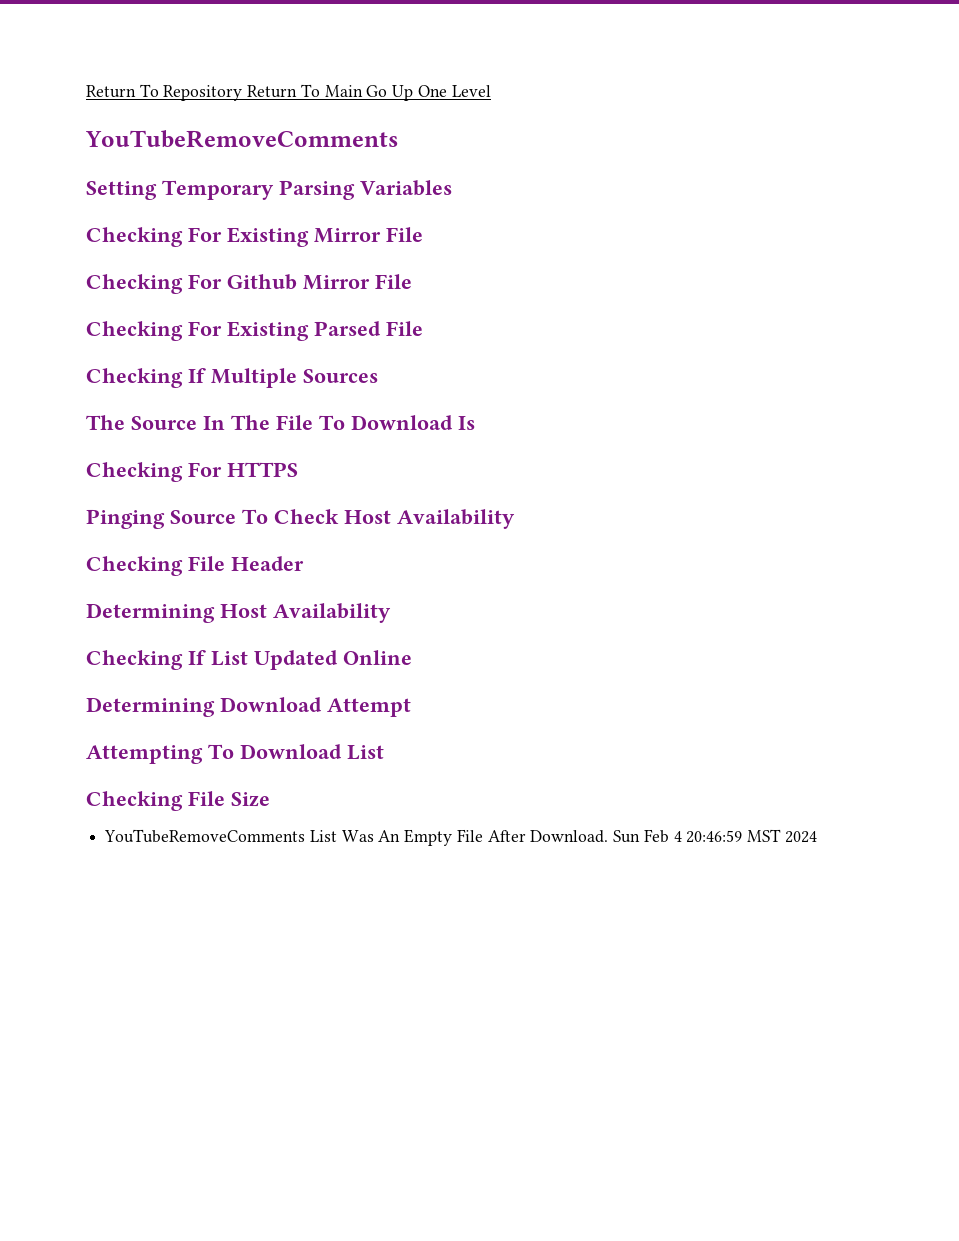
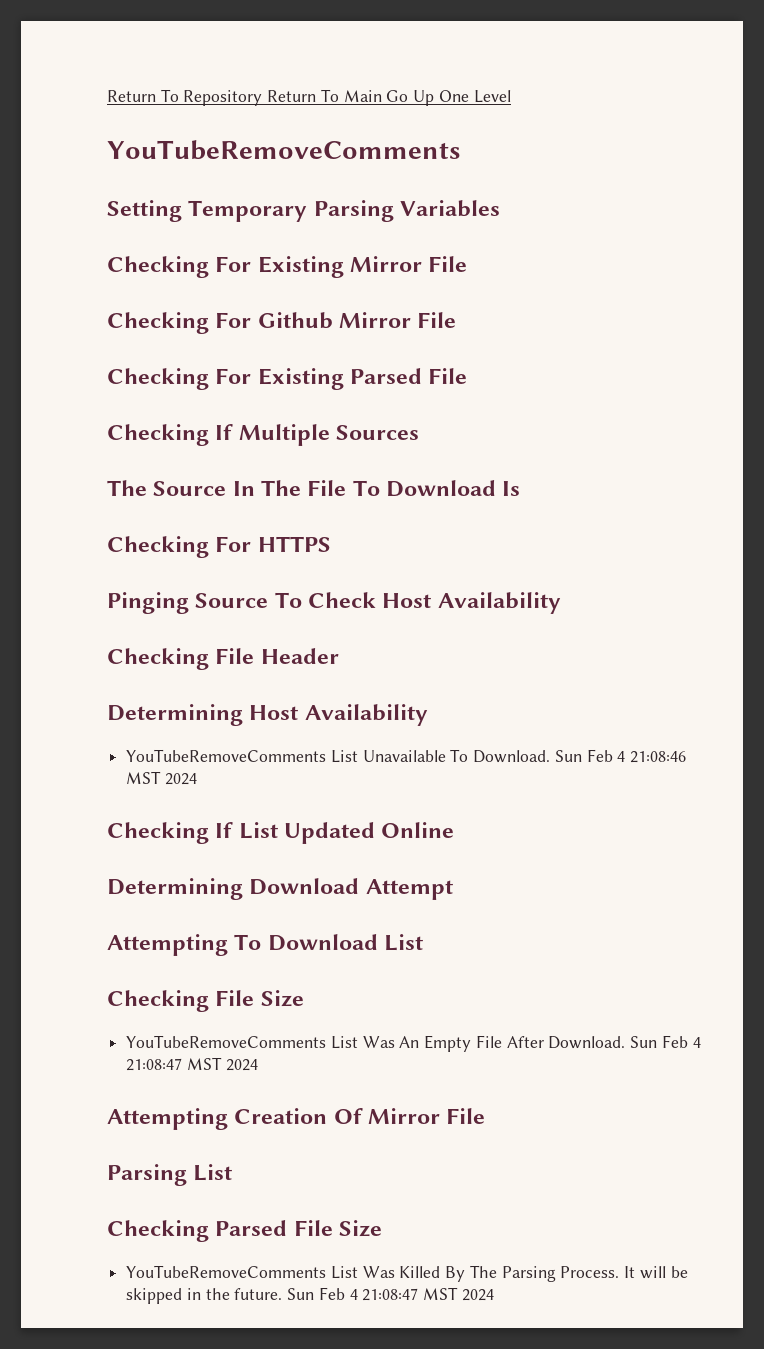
(391, 613) none -> [126,749,687,763] [126,771,197,785] // YouTubeRemoveComments List Unavailable To Download. Sun Feb 4 21:08:46 MST 2024
[686,829,817,843] 20:46:59 MST 2024 -> [126,1057,258,1071] [107,1108,486,1130] [107,1164,233,1186] [107,1220,383,1242] [126,1265,688,1282] [126,1287,494,1304] 21:08:47 MST 2024 // Attempting Creation Of Mirror File // Parsing List // Checking Parsed File Size // YouTubeRemoveComments List Was Killed By The Parsing Process. It will be skipped in the future. Sun Feb 4 21:08:47 MST 2024

